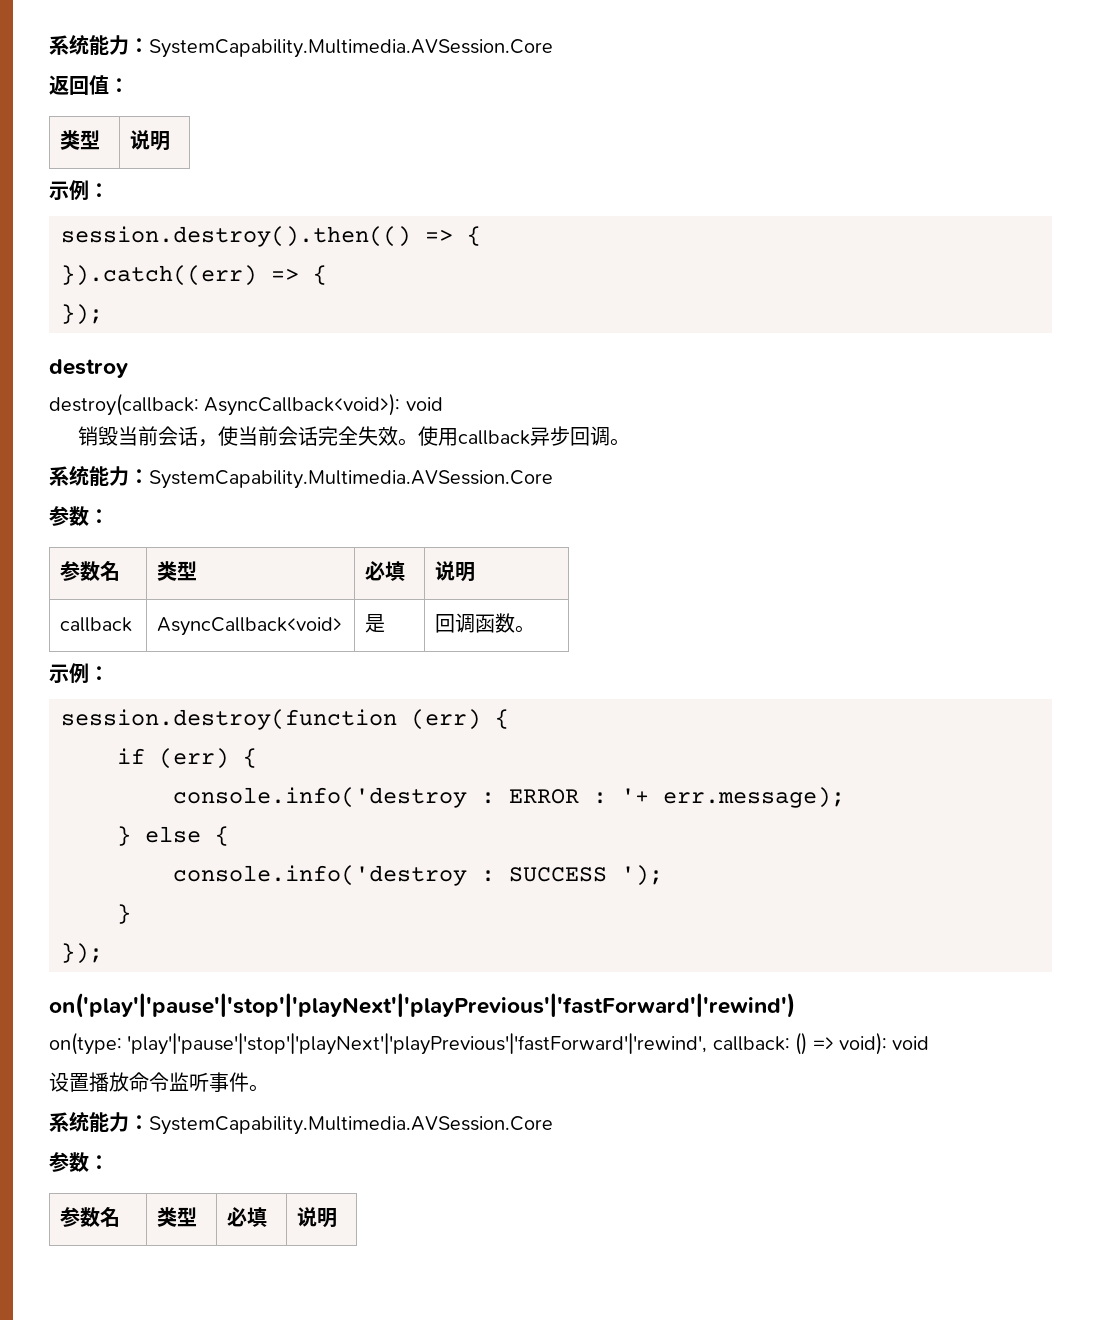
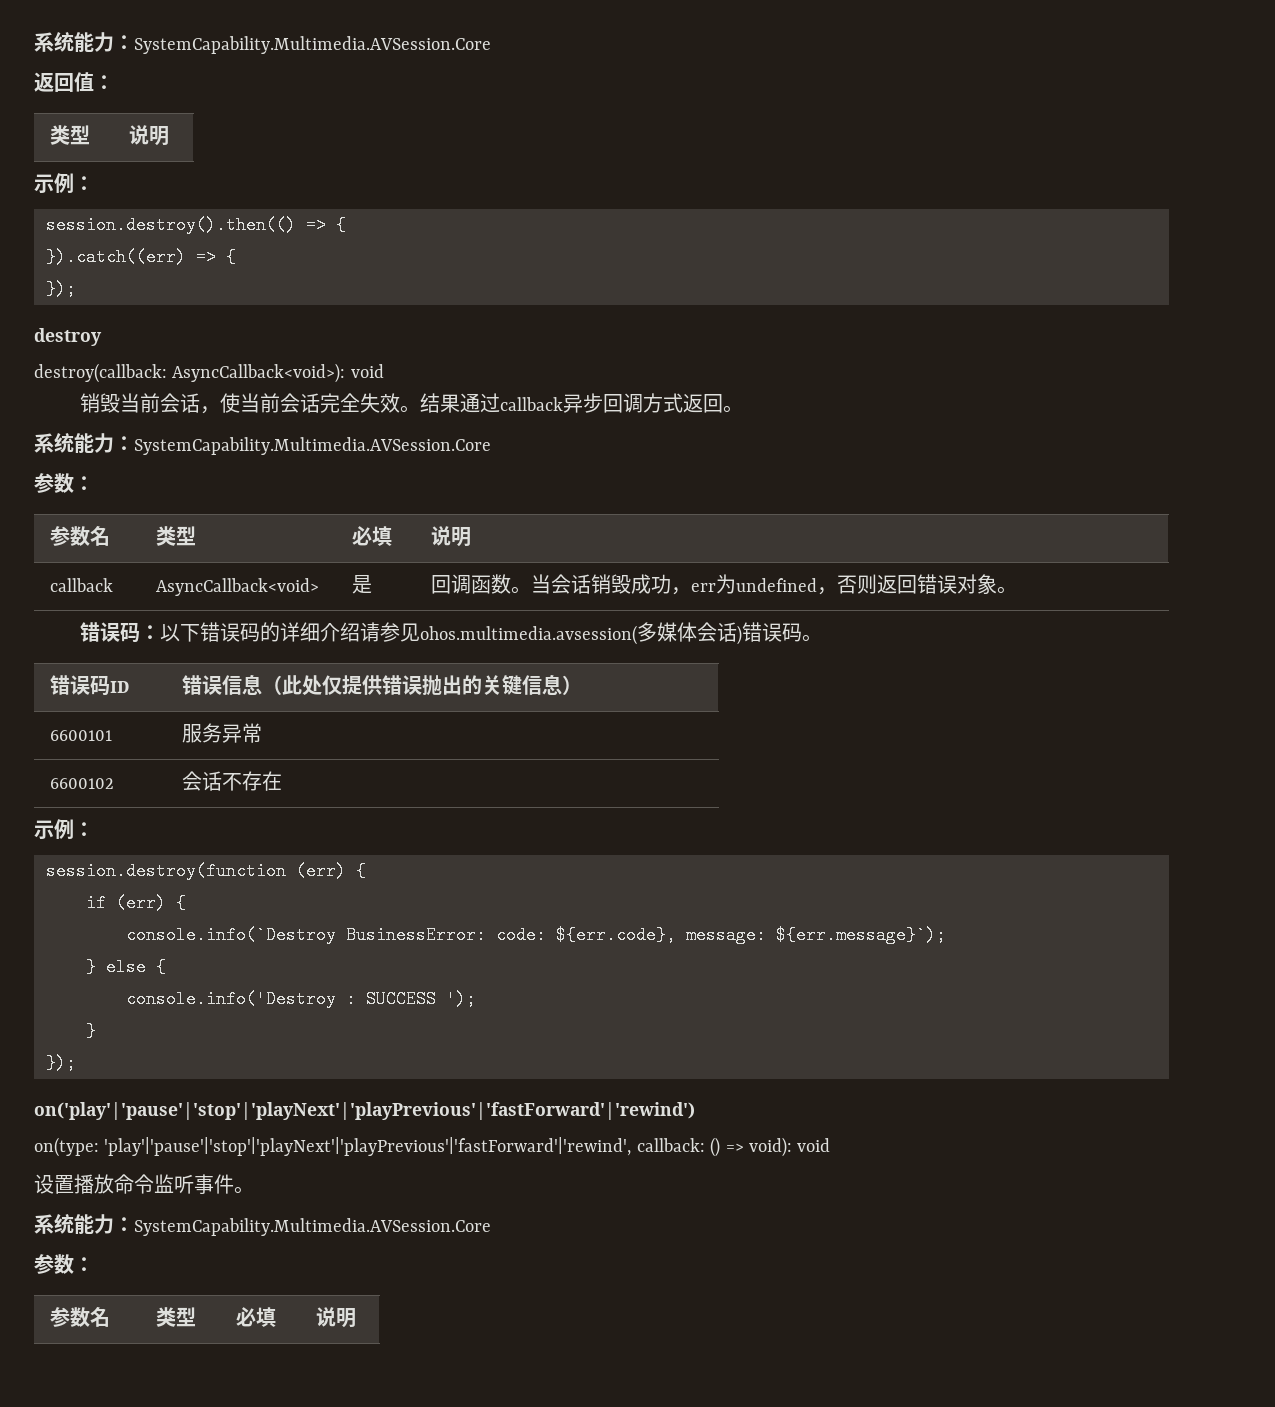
[418,426,459,446] 使用 -> [419,393,500,413] 结果通过
(611, 436) none -> [642,393,723,413] 方式返回
(536, 629) none -> [530,574,1017,595] [79,622,822,645] [49,675,129,696] [181,674,582,696] [49,730,112,741] [181,723,262,743] [49,778,114,789] [181,771,282,791] 当会话销毁成功，err为undefined，否则返回错误对象。 // 错误码：以下错误码的详细介绍请参见ohos.multimedia.avsession(多媒体会话)错误码。 // 错误码ID | 错误信息（此处仅提供错误抛出的关键信息） // 6600101 | 服务异常 // 6600102 | 会话不存在
[173,787,845,808] console.info('destroy : ERROR : '+ err.message); -> [126,926,946,944] console.info(`Destroy BusinessError: code: ${err.code}, message: ${err.message}`);
[173,865,467,886] console.info('destroy -> [126,990,336,1008] console.info('Destroy

